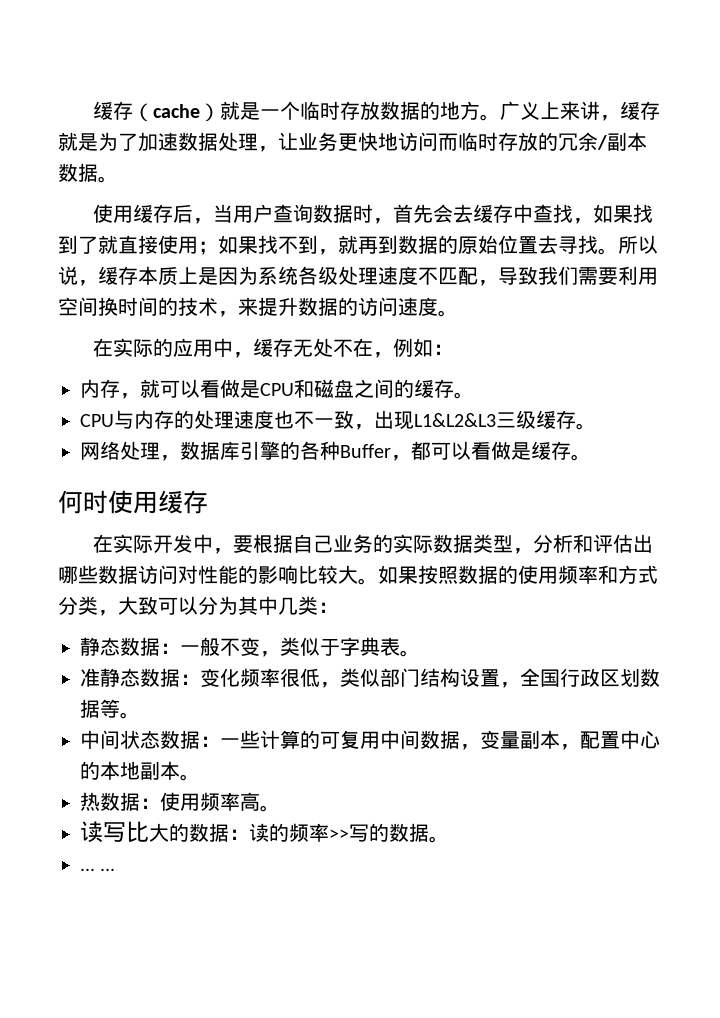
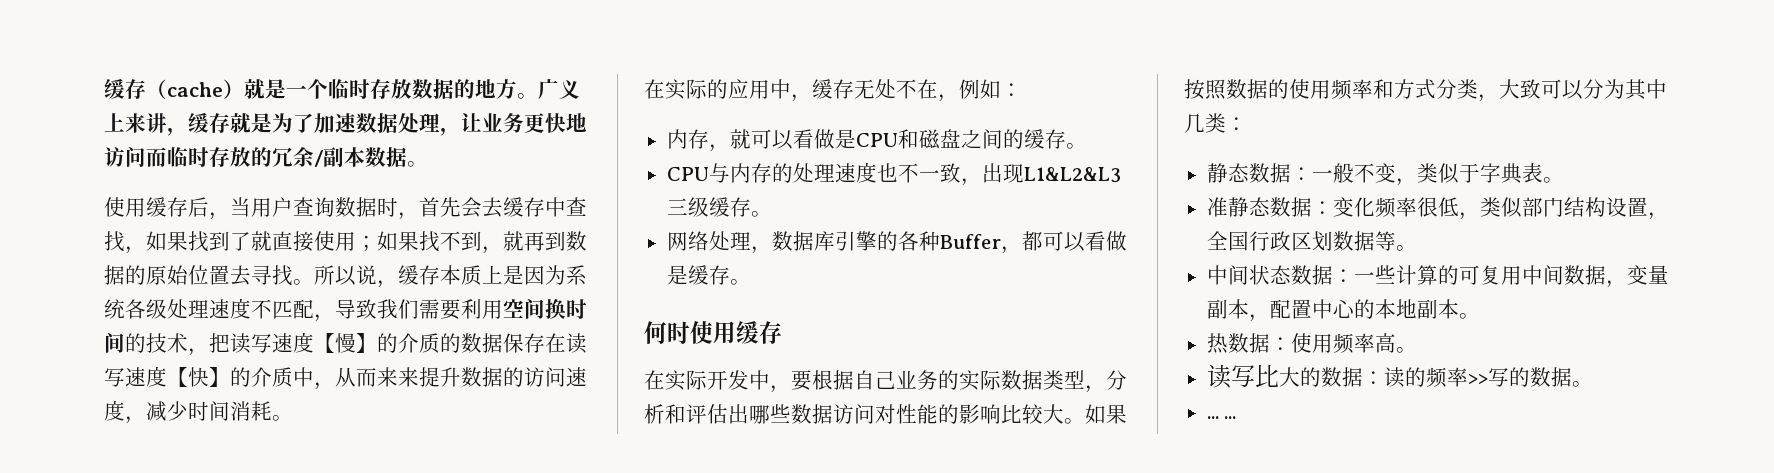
(238, 314) none -> [209,332,587,354] [104,366,398,390] 把读写速度【慢】的介质的数据保存在读写速度【快】的介质中，从而来
(438, 306) none -> [125,401,272,424] ，减少时间消耗

